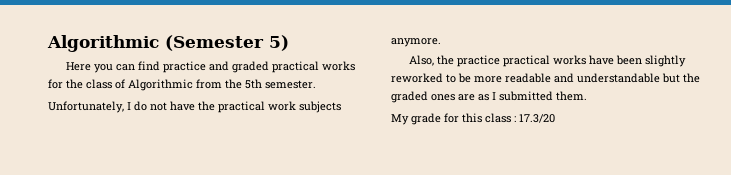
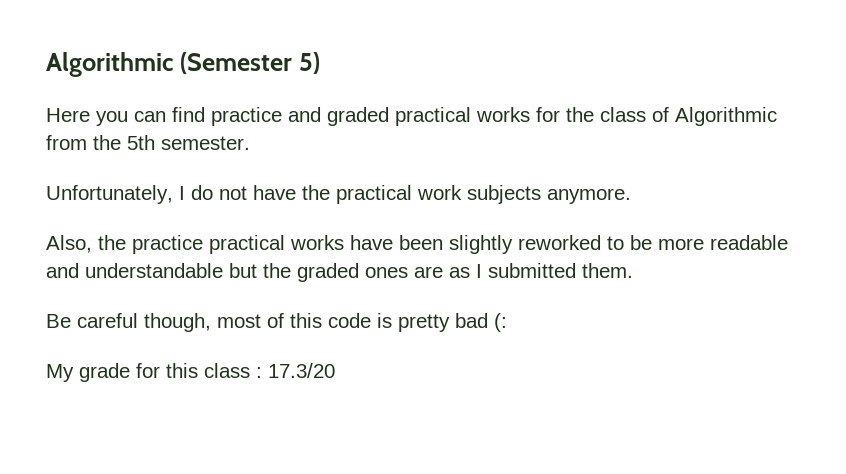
(587, 96) none -> [46,313,507,332] // Be careful though, most of this code is pretty bad (:

